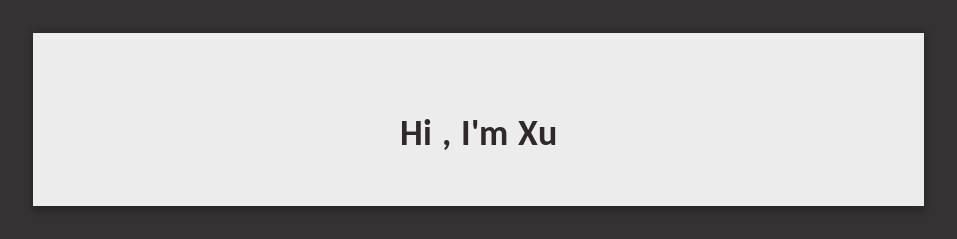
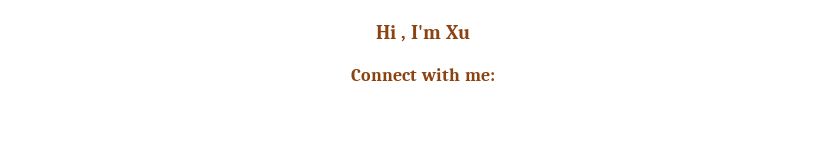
(557, 133) none -> [351,68,495,81] // Connect with me:

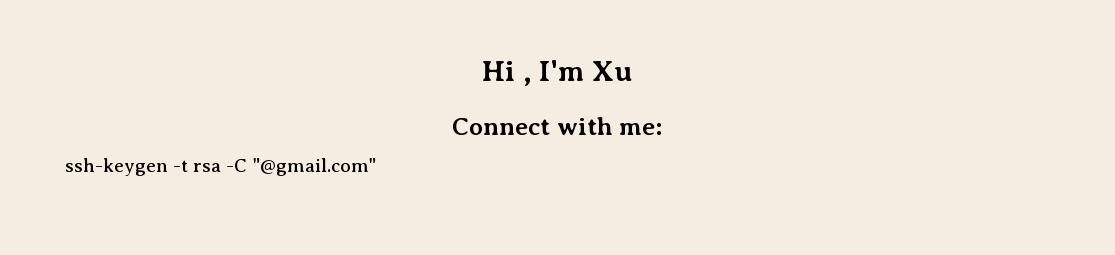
(495, 76) none -> [65,158,376,176] // ssh-keygen -t rsa -C "@gmail.com"

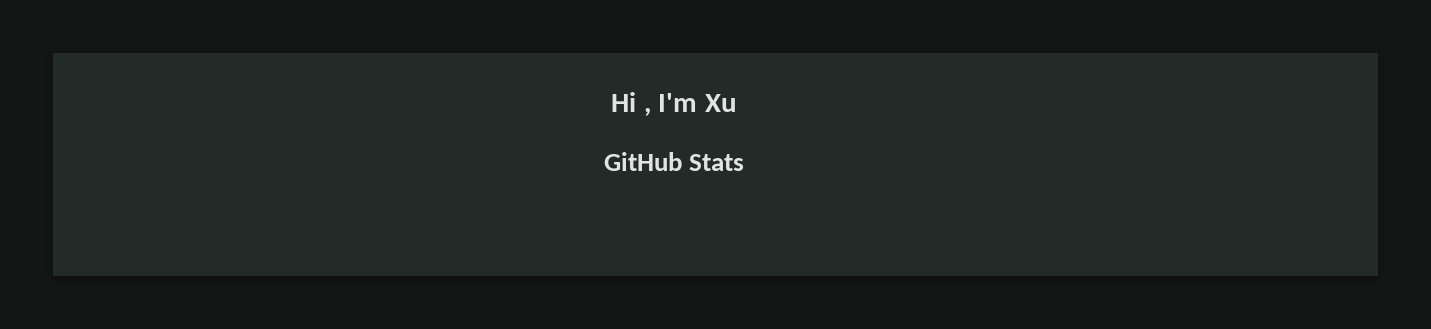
[451,117,664,135] [65,158,376,176] Connect with me: // ssh-keygen -t rsa -C "@gmail.com" -> [603,152,745,171] GitHub Stats

